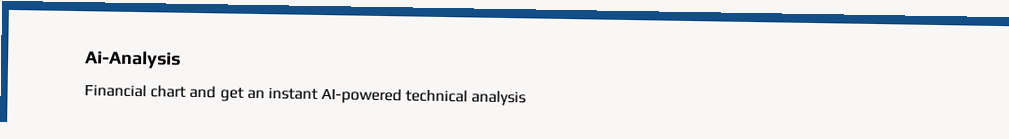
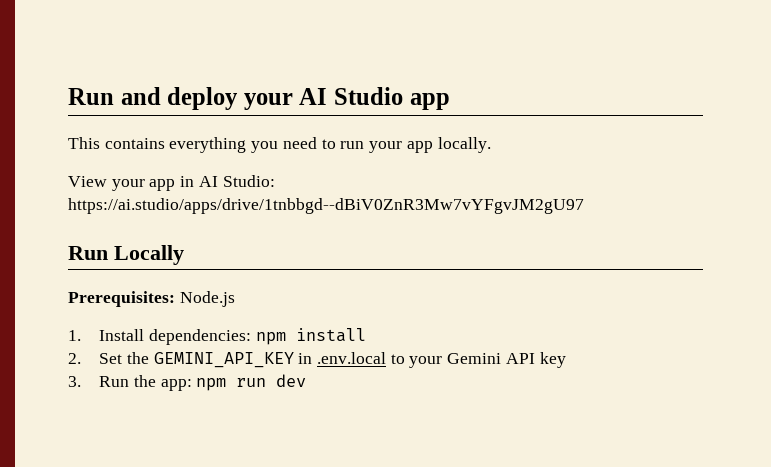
[84,50,181,69] [84,84,527,107] Ai-Analysis // Financial chart and get an instant AI-powered technical analysis -> [68,87,450,110] [68,137,491,153] [68,175,275,191] [68,198,584,214] [68,245,184,265] [68,291,235,307] [68,328,366,345] [68,352,566,368] [68,374,307,391] Run and deploy your AI Studio app // This contains everything you need to run your app locally. // View your app in AI Studio: https://ai.studio/apps/drive/1tnbbgd--dBiV0ZnR3Mw7vYFgvJM2gU97 // Run Locally // Prerequisites: Node.js // 1. Install dependencies: npm install // 2. Set the GEMINI_API_KEY in .env.local to your Gemini API key // 3. Run the app: npm run dev

